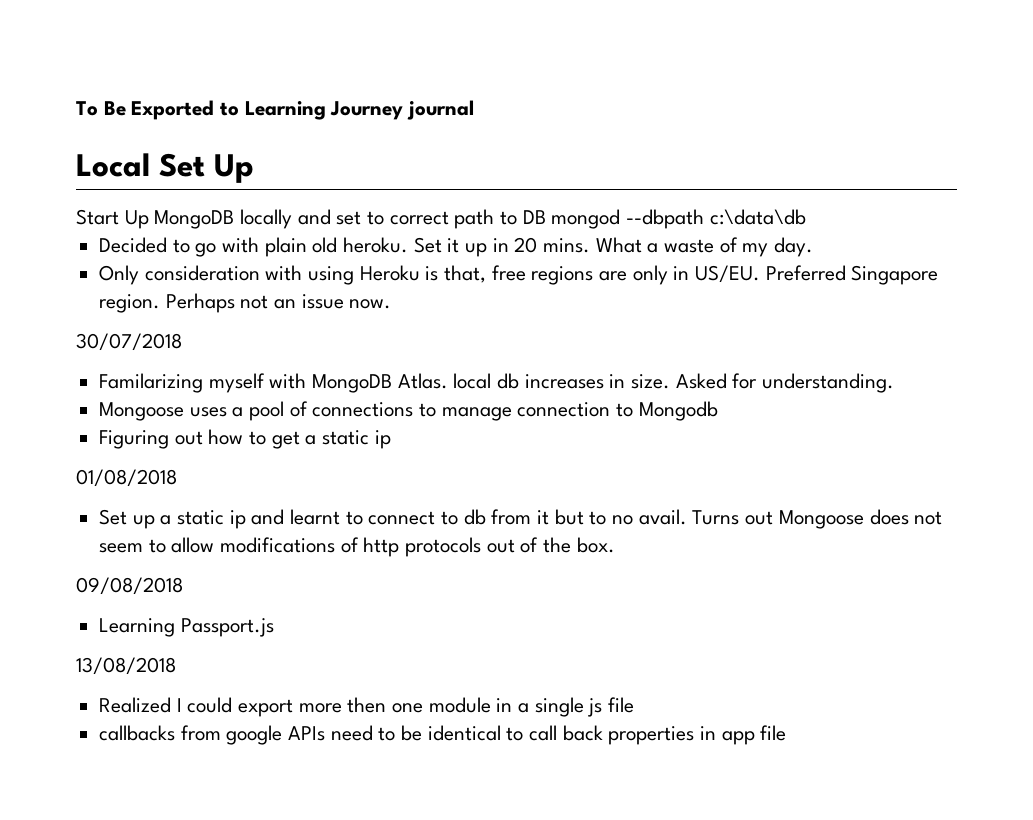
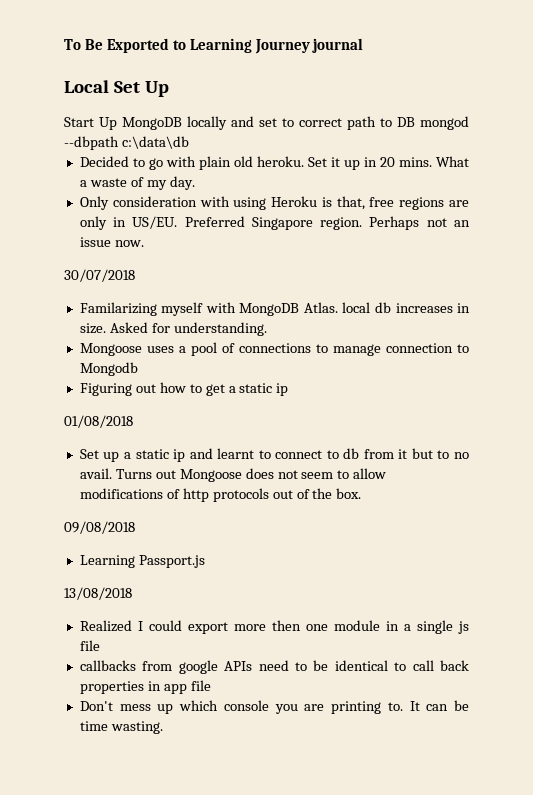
(787, 733) none -> [79,700,470,714] [79,721,163,734] // Don't mess up which console you are printing to. It can be time wasting.

